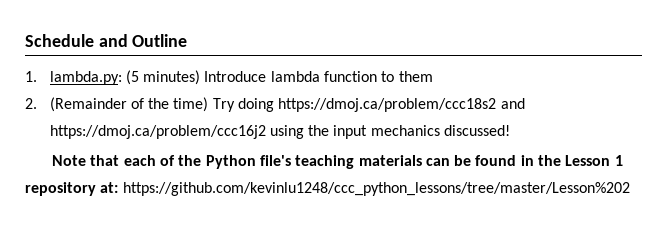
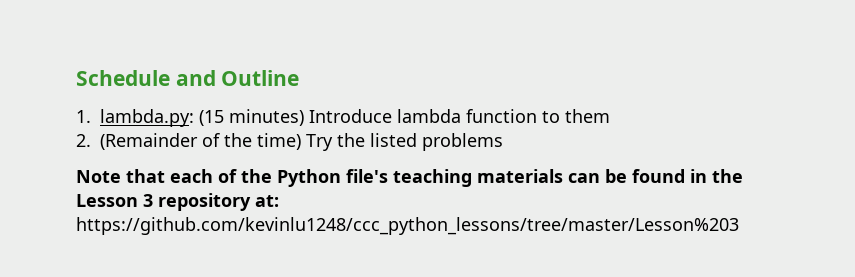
[125,70,139,85] (5 -> [199,110,224,126] (15
[238,98,525,112] [49,125,511,139] doing https://dmoj.ca/problem/ccc18s2 and https://dmoj.ca/problem/ccc16j2 using the input mechanics discussed! -> [337,133,503,151] the listed problems
[614,155,623,166] 1 -> [143,194,153,207] 3
[122,182,630,196] https://github.com/kevinlu1248/ccc_python_lessons/tree/master/Lesson%202 -> [76,217,739,235] https://github.com/kevinlu1248/ccc_python_lessons/tree/master/Lesson%203

